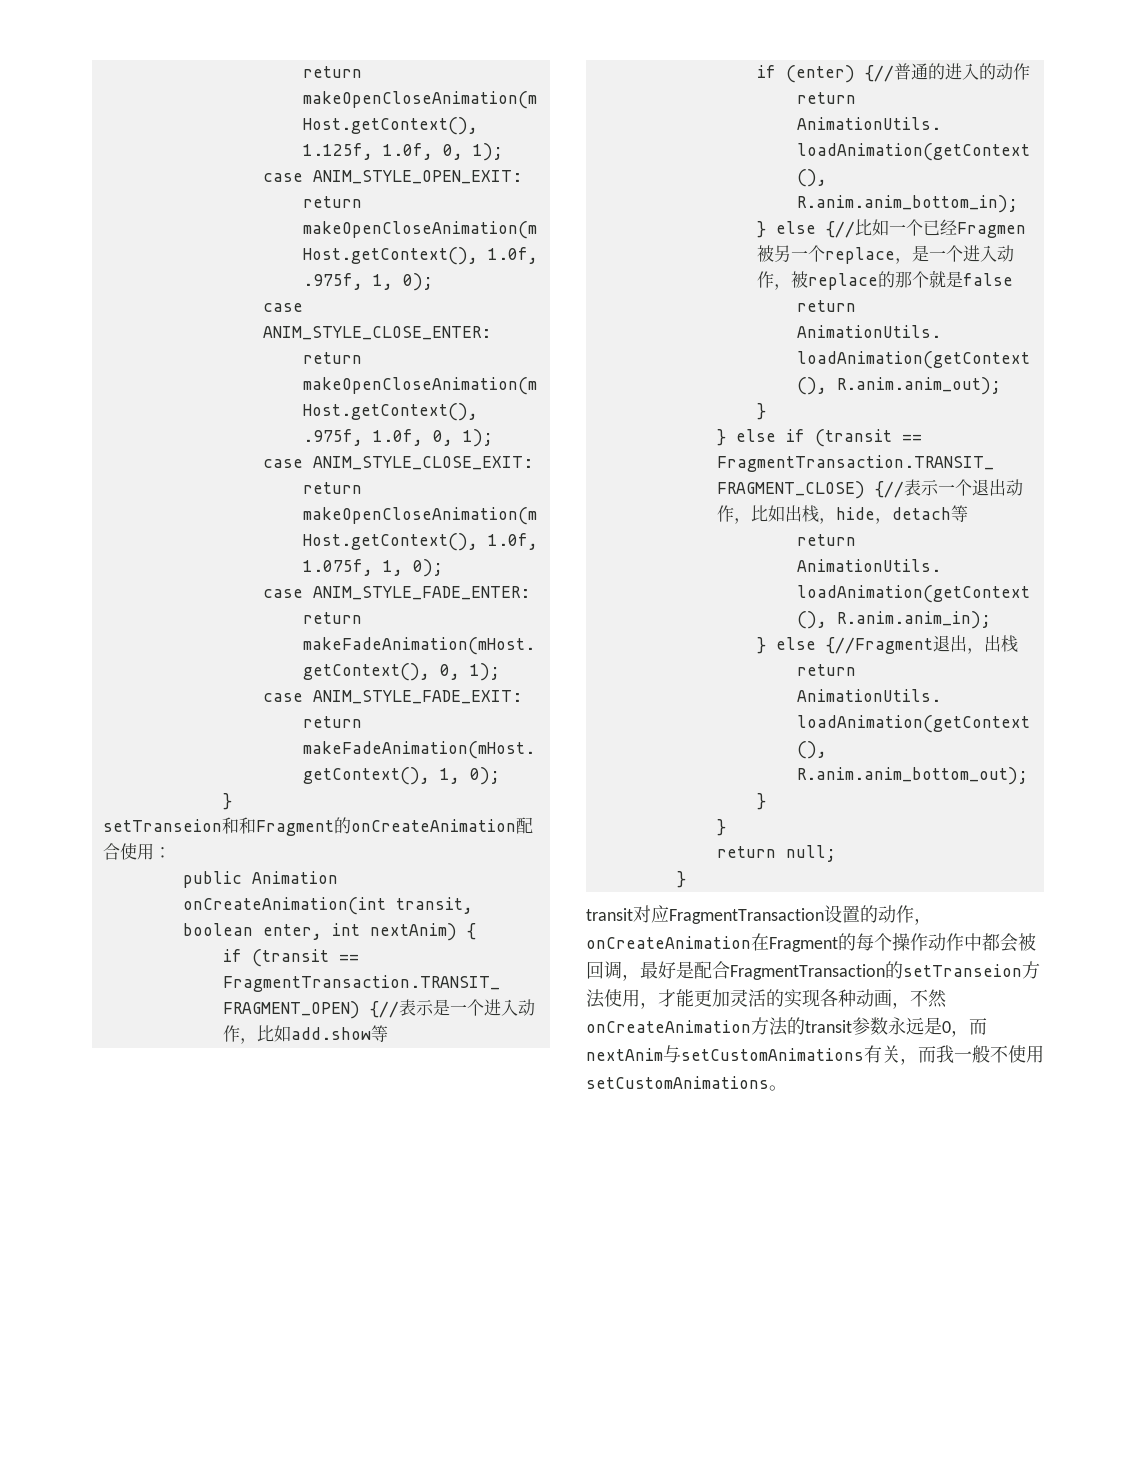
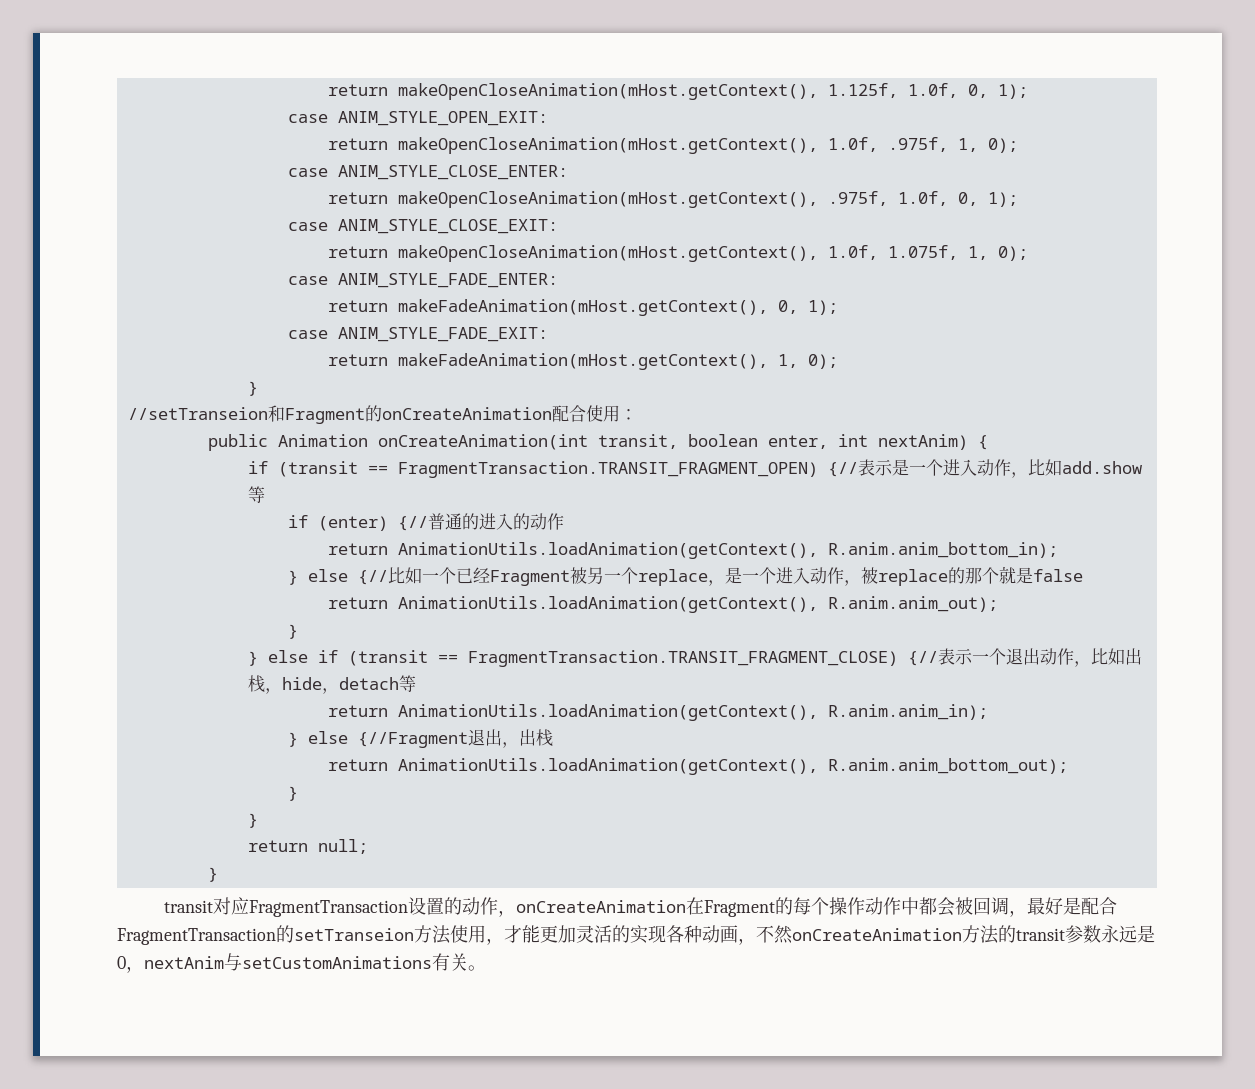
[102,817,239,834] setTranseion和 -> [127,407,268,420] //setTranseion
[956,222,1026,238] Fragmen -> [489,570,570,586] Fragment
[969,1018,987,1035] 而 -> (144, 969) none
[900,1045,1044,1065] [586,1076,769,1089] ，而我一般不使用setCustomAnimations -> (468, 962) none

